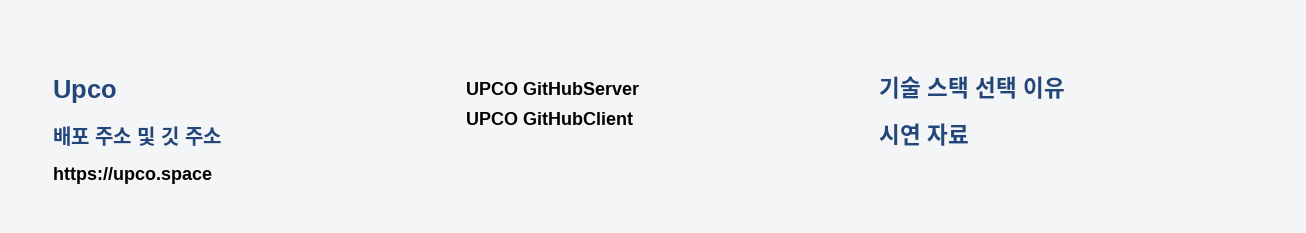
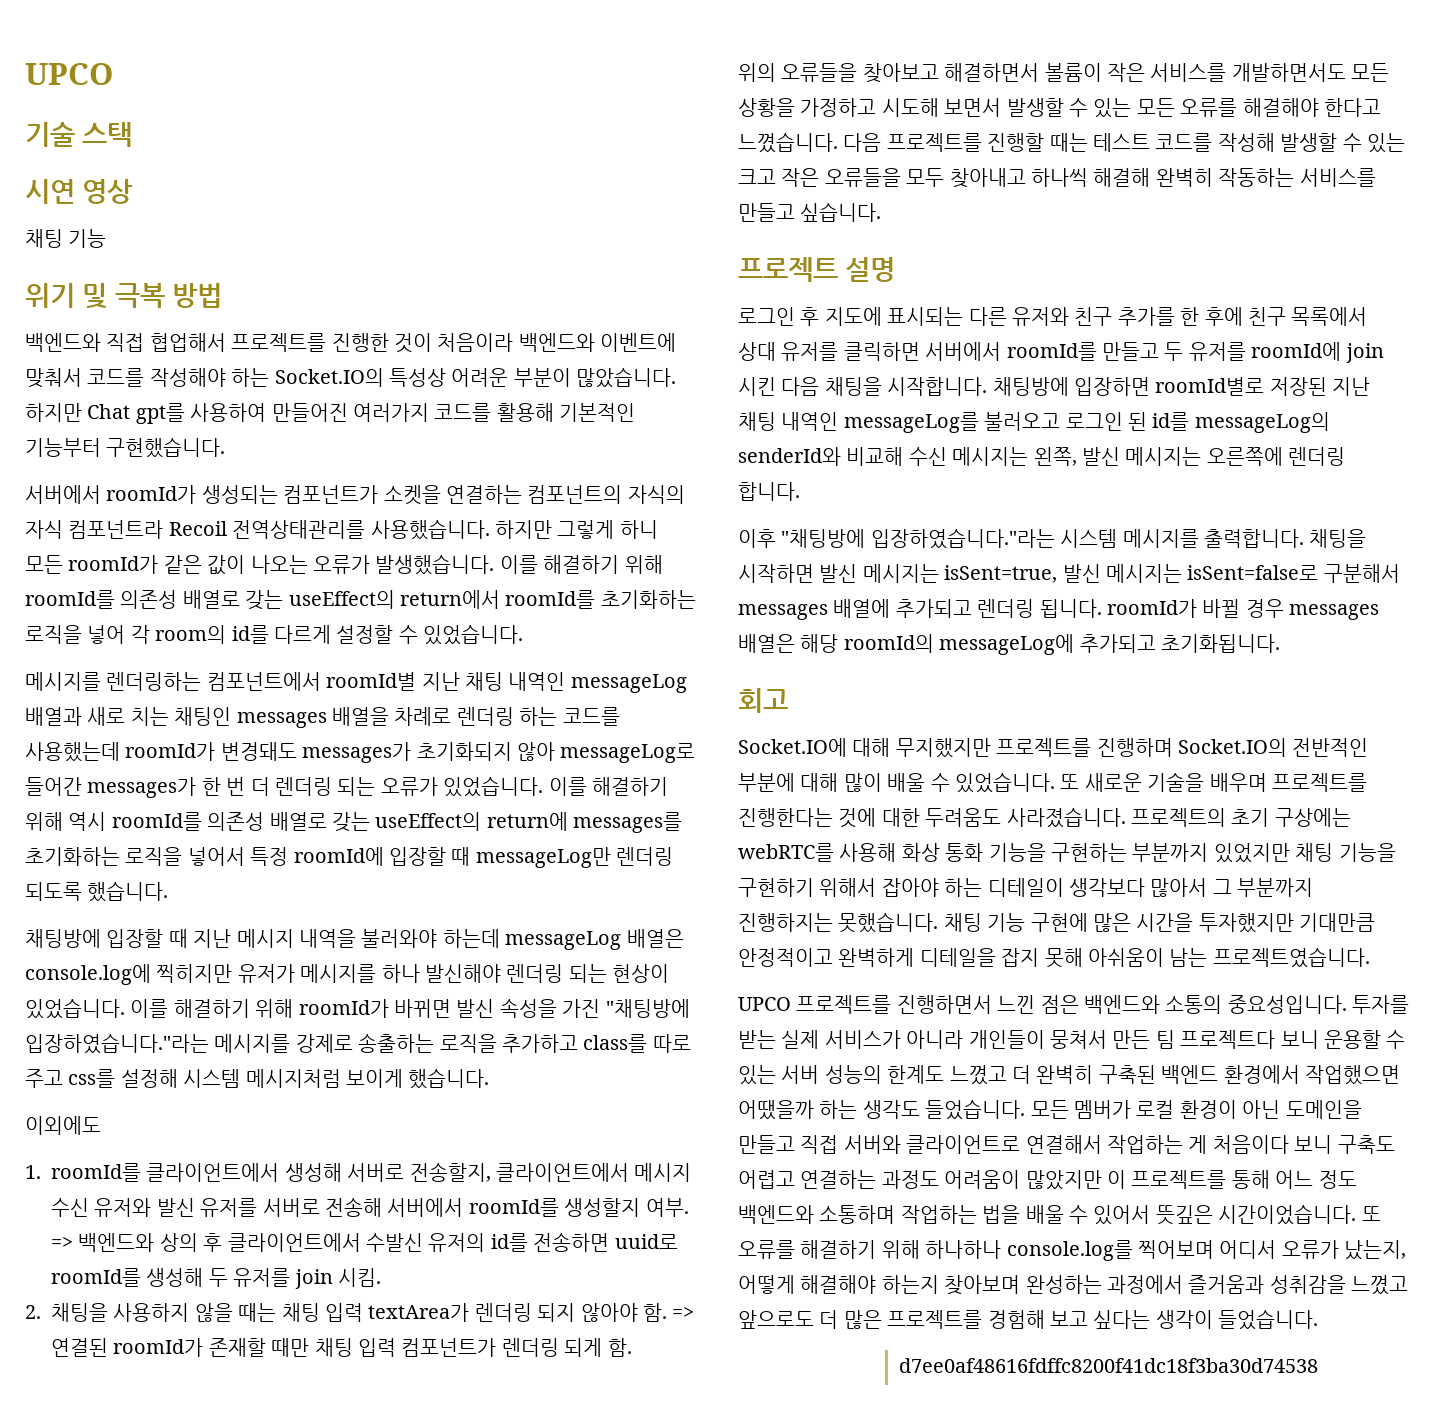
[53,80,117,103] [53,126,221,146] [53,167,212,184] [466,82,639,95] [466,112,633,125] Upco // 배포 주소 및 깃 주소 // https://upco.space // UPCO GitHubServer // UPCO GitHubClient -> [25,63,113,85] UPCO
[975,76,1066,99] 선택 이유 -> (133, 134) none
[927,123,970,146] 자료 -> [82,179,134,204] [25,229,107,248] [25,283,222,309] [25,333,677,353] [25,367,677,388] [25,403,636,424] [25,437,226,458] [25,485,685,505] [25,519,658,540] [25,554,663,575] [25,590,696,610] [25,624,524,645] [25,672,687,693] [25,707,620,728] [25,742,696,763] [25,776,668,798] [25,812,683,833] [25,847,674,868] [25,881,169,902] [25,929,684,950] [25,964,670,985] [25,998,690,1019] [25,1033,691,1054] [25,1068,490,1089] [25,1116,101,1135] [25,1162,692,1182] [51,1197,689,1217] [51,1232,678,1252] [51,1268,381,1289] [25,1303,695,1322] [51,1338,632,1357] [738,63,1390,83] [738,98,1381,118] [738,132,1405,153] [738,168,1376,188] [738,202,882,222] [738,257,896,282] [738,307,1368,326] [738,342,1384,363] [738,377,1371,396] [738,412,1330,433] [738,447,1346,466] [738,482,800,501] [738,528,1367,549] [738,564,1400,583] [738,599,1380,620] [738,634,1280,655] [738,688,788,713] [738,738,1369,758] [738,772,1367,793] [738,807,1351,828] [738,843,1396,863] [738,878,1314,897] [738,912,1376,933] [738,947,1370,968] [738,995,1410,1014] [738,1030,1406,1049] [738,1065,1400,1085] [738,1099,1362,1120] [738,1135,1395,1154] [738,1170,1357,1190] [738,1204,1381,1225] [738,1240,1407,1261] [738,1275,1409,1295] [738,1309,1319,1330] [899,1358,1319,1373] 영상 // 채팅 기능 // 위기 및 극복 방법 // 백엔드와 직접 협업해서 프로젝트를 진행한 것이 처음이라 백엔드와 이벤트에 맞춰서 코드를 작성해야 하는 Socket.IO의 특성상 어려운 부분이 많았습니다. 하지만 Chat gpt를 사용하여 만들어진 여러가지 코드를 활용해 기본적인 기능부터 구현했습니다. // 서버에서 roomId가 생성되는 컴포넌트가 소켓을 연결하는 컴포넌트의 자식의 자식 컴포넌트라 Recoil 전역상태관리를 사용했습니다. 하지만 그렇게 하니 모든 roomId가 같은 값이 나오는 오류가 발생했습니다. 이를 해결하기 위해 roomId를 의존성 배열로 갖는 useEffect의 return에서 roomId를 초기화하는 로직을 넣어 각 room의 id를 다르게 설정할 수 있었습니다. // 메시지를 렌더링하는 컴포넌트에서 roomId별 지난 채팅 내역인 messageLog 배열과 새로 치는 채팅인 messages 배열을 차례로 렌더링 하는 코드를 사용했는데 roomId가 변경돼도 messages가 초기화되지 않아 messageLog로 들어간 messages가 한 번 더 렌더링 되는 오류가 있었습니다. 이를 해결하기 위해 역시 roomId를 의존성 배열로 갖는 useEffect의 return에 messages를 초기화하는 로직을 넣어서 특정 roomId에 입장할 때 messageLog만 렌더링 되도록 했습니다. // 채팅방에 입장할 때 지난 메시지 내역을 불러와야 하는데 messageLog 배열은 console.log에 찍히지만 유저가 메시지를 하나 발신해야 렌더링 되는 현상이 있었습니다. 이를 해결하기 위해 roomId가 바뀌면 발신 속성을 가진 "채팅방에 입장하였습니다."라는 메시지를 강제로 송출하는 로직을 추가하고 class를 따로 주고 css를 설정해 시스템 메시지처럼 보이게 했습니다. // 이외에도 // 1. roomId를 클라이언트에서 생성해 서버로 전송할지, 클라이언트에서 메시지 수신 유저와 발신 유저를 서버로 전송해 서버에서 roomId를 생성할지 여부. => 백엔드와 상의 후 클라이언트에서 수발신 유저의 id를 전송하면 uuid로 roomId를 생성해 두 유저를 join 시킴. // 2. 채팅을 사용하지 않을 때는 채팅 입력 textArea가 렌더링 되지 않아야 함. => 연결된 roomId가 존재할 때만 채팅 입력 컴포넌트가 렌더링 되게 함. // 위의 오류들을 찾아보고 해결하면서 볼륨이 작은 서비스를 개발하면서도 모든 상황을 가정하고 시도해 보면서 발생할 수 있는 모든 오류를 해결해야 한다고 느꼈습니다. 다음 프로젝트를 진행할 때는 테스트 코드를 작성해 발생할 수 있는 크고 작은 오류들을 모두 찾아내고 하나씩 해결해 완벽히 작동하는 서비스를 만들고 싶습니다. // 프로젝트 설명 // 로그인 후 지도에 표시되는 다른 유저와 친구 추가를 한 후에 친구 목록에서 상대 유저를 클릭하면 서버에서 roomId를 만들고 두 유저를 roomId에 join 시킨 다음 채팅을 시작합니다. 채팅방에 입장하면 roomId별로 저장된 지난 채팅 내역인 messageLog를 불러오고 로그인 된 id를 messageLog의 senderId와 비교해 수신 메시지는 왼쪽, 발신 메시지는 오른쪽에 렌더링 합니다. // 이후 "채팅방에 입장하였습니다."라는 시스템 메시지를 출력합니다. 채팅을 시작하면 발신 메시지는 isSent=true, 발신 메시지는 isSent=false로 구분해서 messages 배열에 추가되고 렌더링 됩니다. roomId가 바뀔 경우 messages 배열은 해당 roomId의 messageLog에 추가되고 초기화됩니다. // 회고 // Socket.IO에 대해 무지했지만 프로젝트를 진행하며 Socket.IO의 전반적인 부분에 대해 많이 배울 수 있었습니다. 또 새로운 기술을 배우며 프로젝트를 진행한다는 것에 대한 두려움도 사라졌습니다. 프로젝트의 초기 구상에는 webRTC를 사용해 화상 통화 기능을 구현하는 부분까지 있었지만 채팅 기능을 구현하기 위해서 잡아야 하는 디테일이 생각보다 많아서 그 부분까지 진행하지는 못했습니다. 채팅 기능 구현에 많은 시간을 투자했지만 기대만큼 안정적이고 완벽하게 디테일을 잡지 못해 아쉬움이 남는 프로젝트였습니다. // UPCO 프로젝트를 진행하면서 느낀 점은 백엔드와 소통의 중요성입니다. 투자를 받는 실제 서비스가 아니라 개인들이 뭉쳐서 만든 팀 프로젝트다 보니 운용할 수 있는 서버 성능의 한계도 느꼈고 더 완벽히 구축된 백엔드 환경에서 작업했으면 어땠을까 하는 생각도 들었습니다. 모든 멤버가 로컬 환경이 아닌 도메인을 만들고 직접 서버와 클라이언트로 연결해서 작업하는 게 처음이다 보니 구축도 어렵고 연결하는 과정도 어려움이 많았지만 이 프로젝트를 통해 어느 정도 백엔드와 소통하며 작업하는 법을 배울 수 있어서 뜻깊은 시간이었습니다. 또 오류를 해결하기 위해 하나하나 console.log를 찍어보며 어디서 오류가 났는지, 어떻게 해결해야 하는지 찾아보며 완성하는 과정에서 즐거움과 성취감을 느꼈고 앞으로도 더 많은 프로젝트를 경험해 보고 싶다는 생각이 들었습니다. // d7ee0af48616fdffc8200f41dc18f3ba30d74538

